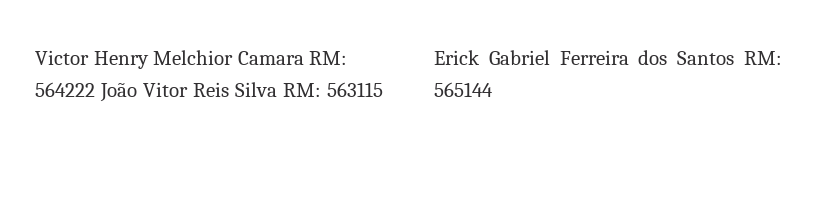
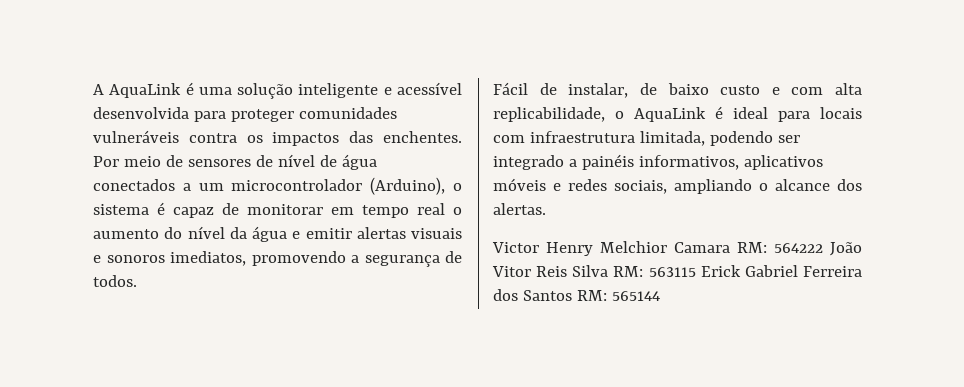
(35, 57) none -> [93,82,462,99] [93,107,397,122] [93,130,462,146] [93,154,377,170] [93,177,462,195] [93,202,462,218] [93,226,462,242] [93,251,462,267] [93,275,137,287] [493,82,862,98] [493,106,862,122] [493,131,800,146] [493,154,823,170] [493,178,862,194] [493,203,546,215] A AquaLink é uma solução inteligente e acessível desenvolvida para proteger comunidades vulneráveis contra os impactos das enchentes. Por meio de sensores de nível de água conectados a um microcontrolador (Arduino), o sistema é capaz de monitorar em tempo real o aumento do nível da água e emitir alertas visuais e sonoros imediatos, promovendo a segurança de todos. // Fácil de instalar, de baixo custo e com alta replicabilidade, o AquaLink é ideal para locais com infraestrutura limitada, podendo ser integrado a painéis informativos, aplicativos móveis e redes sociais, ampliando o alcance dos alertas. //

